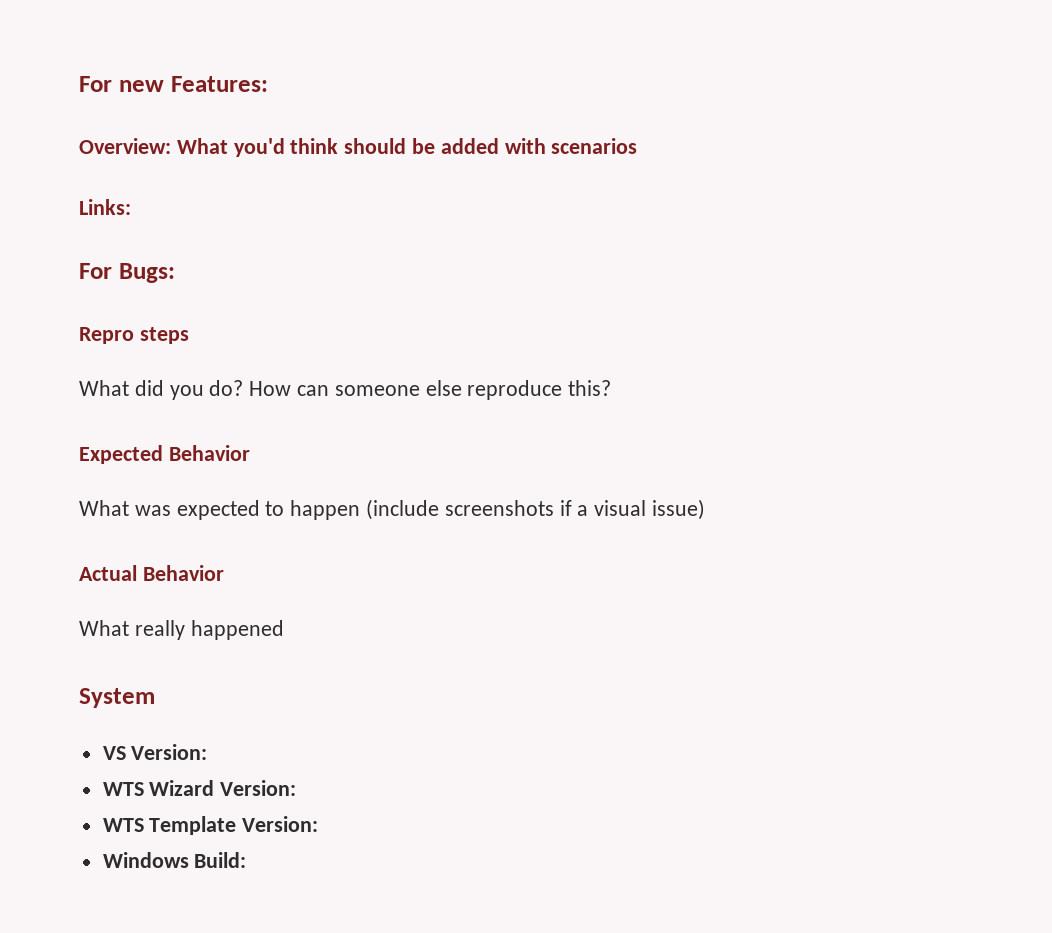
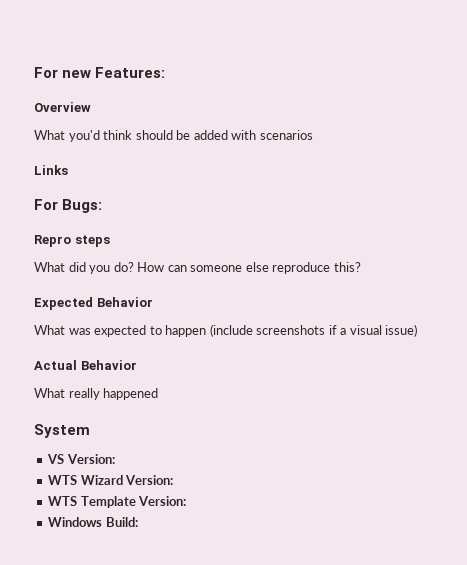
[79,138,171,154] Overview: -> [34,102,91,112] Overview //
[79,199,131,215] Links: -> [34,165,68,175] Links

